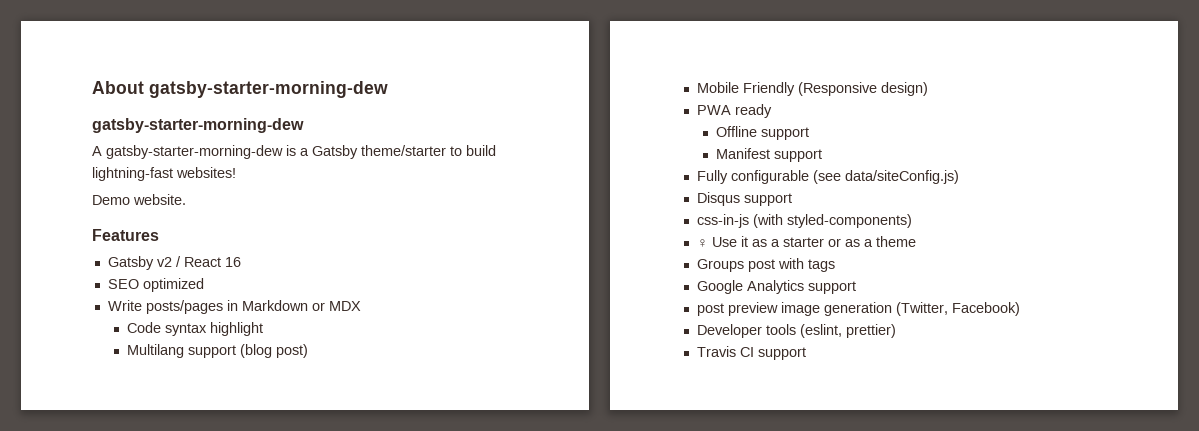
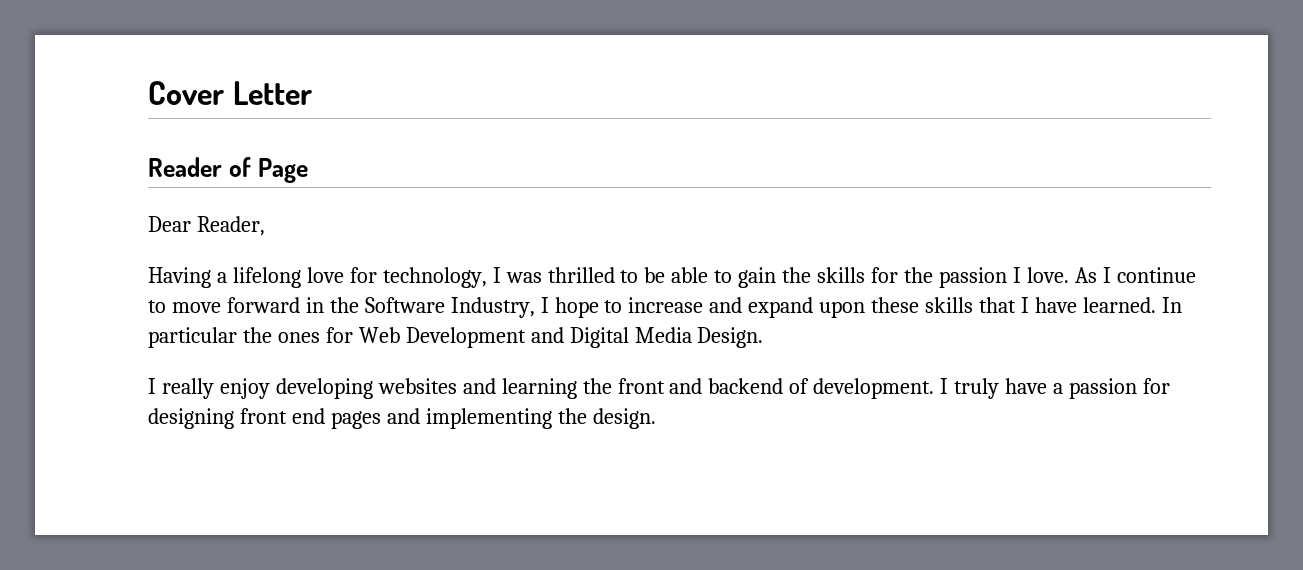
[92,81,388,98] [92,118,304,133] [92,145,496,159] [92,167,236,181] [92,194,186,205] [92,229,159,241] [107,256,241,270] [107,278,204,292] [107,300,361,314] [126,322,263,336] [126,344,308,358] [696,82,928,96] [696,104,772,118] [715,126,809,140] [715,148,822,162] [696,170,959,184] [696,192,792,206] [696,214,912,228] [696,236,916,247] [696,258,835,272] [696,280,856,294] [696,302,1020,316] [696,324,896,338] [696,346,806,360] About gatsby-starter-morning-dew // gatsby-starter-morning-dew // A gatsby-starter-morning-dew is a Gatsby theme/starter to build lightning-fast websites! // Demo website. // Features // Gatsby v2 / React 16 // SEO optimized // Write posts/pages in Markdown or MDX // Code syntax highlight // Multilang support (blog post) // Mobile Friendly (Responsive design) // PWA ready // Offline support // Manifest support // Fully configurable (see data/siteConfig.js) // Disqus support // css-in-js (with styled-components) // ♀ Use it as a starter or as a theme // Groups post with tags // Google Analytics support // post preview image generation (Twitter, Facebook) // Developer tools (eslint, prettier) // Travis CI support -> [148,81,312,105] [148,157,308,183] [148,216,265,236] [148,267,1196,288] [148,297,1182,318] [148,327,764,348] [148,378,1170,399] [148,408,656,429] Cover Letter // Reader of Page // Dear Reader, // Having a lifelong love for technology, I was thrilled to be able to gain the skills for the passion I love. As I continue to move forward in the Software Industry, I hope to increase and expand upon these skills that I have learned. In particular the ones for Web Development and Digital Media Design. // I really enjoy developing websites and learning the front and backend of development. I truly have a passion for designing front end pages and implementing the design.

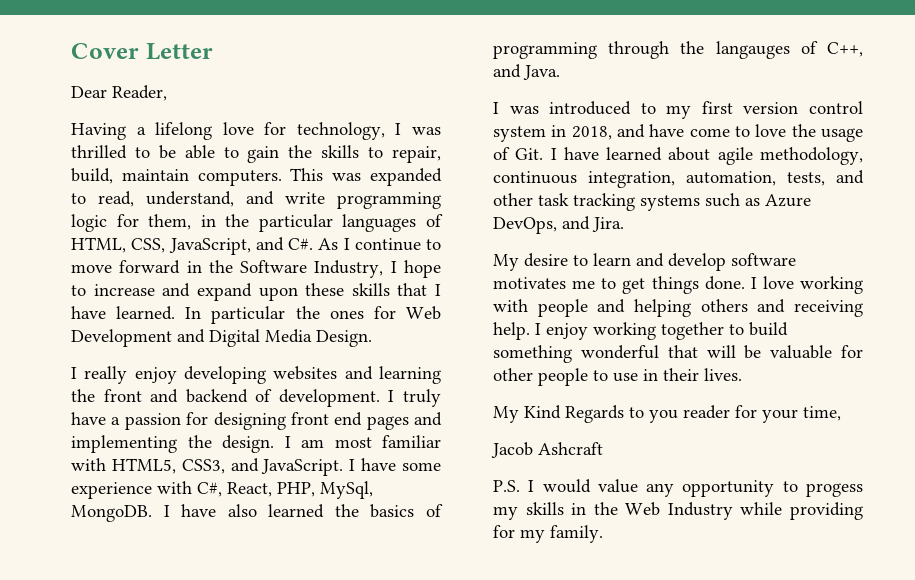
[148,157,308,183] // Reader of Page -> (213, 51) none
[871,267,1069,288] for the passion I love. -> [368,146,441,163] [71,168,442,186] [71,191,441,209] [71,214,443,232] [71,237,313,255] to repair, build, maintain computers. This was expanded to read, understand, and write programming logic for them, in the particular languages of HTML, CSS, JavaScript, and C#.
(656, 418) none -> [284,435,441,448] [71,458,441,476] [71,481,373,499] [71,504,443,522] [493,41,863,59] [493,64,560,80] [493,101,863,119] [493,124,863,142] [493,147,863,165] [493,170,864,188] [493,193,811,211] [493,216,624,234] [493,253,796,271] [493,276,863,294] [493,299,863,317] [493,322,788,340] [493,345,863,363] [493,368,742,386] [493,405,841,423] [491,442,603,458] [493,479,863,497] [493,502,863,520] [493,525,603,543] I am most familiar with HTML5, CSS3, and JavaScript. I have some experience with C#, React, PHP, MySql, MongoDB. I have also learned the basics of programming through the langauges of C++, and Java. // I was introduced to my first version control system in 2018, and have come to love the usage of Git. I have learned about agile methodology, continuous integration, automation, tests, and other task tracking systems such as Azure DevOps, and Jira. // My desire to learn and develop software motivates me to get things done. I love working with people and helping others and receiving help. I enjoy working together to build something wonderful that will be valuable for other people to use in their lives. // My Kind Regards to you reader for your time, // Jacob Ashcraft // P.S. I would value any opportunity to progess my skills in the Web Industry while providing for my family.

